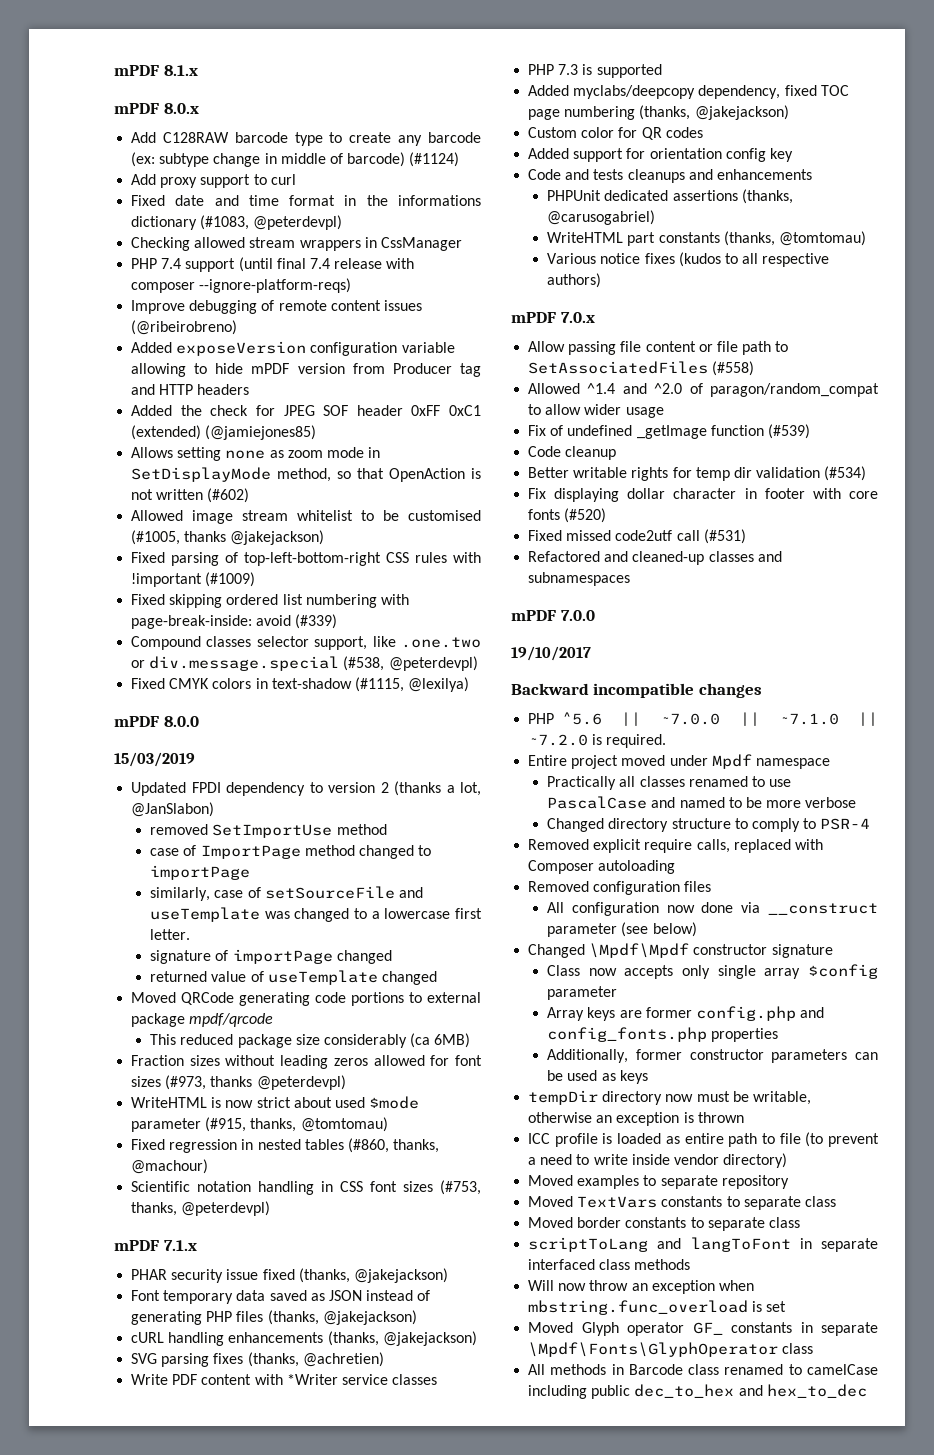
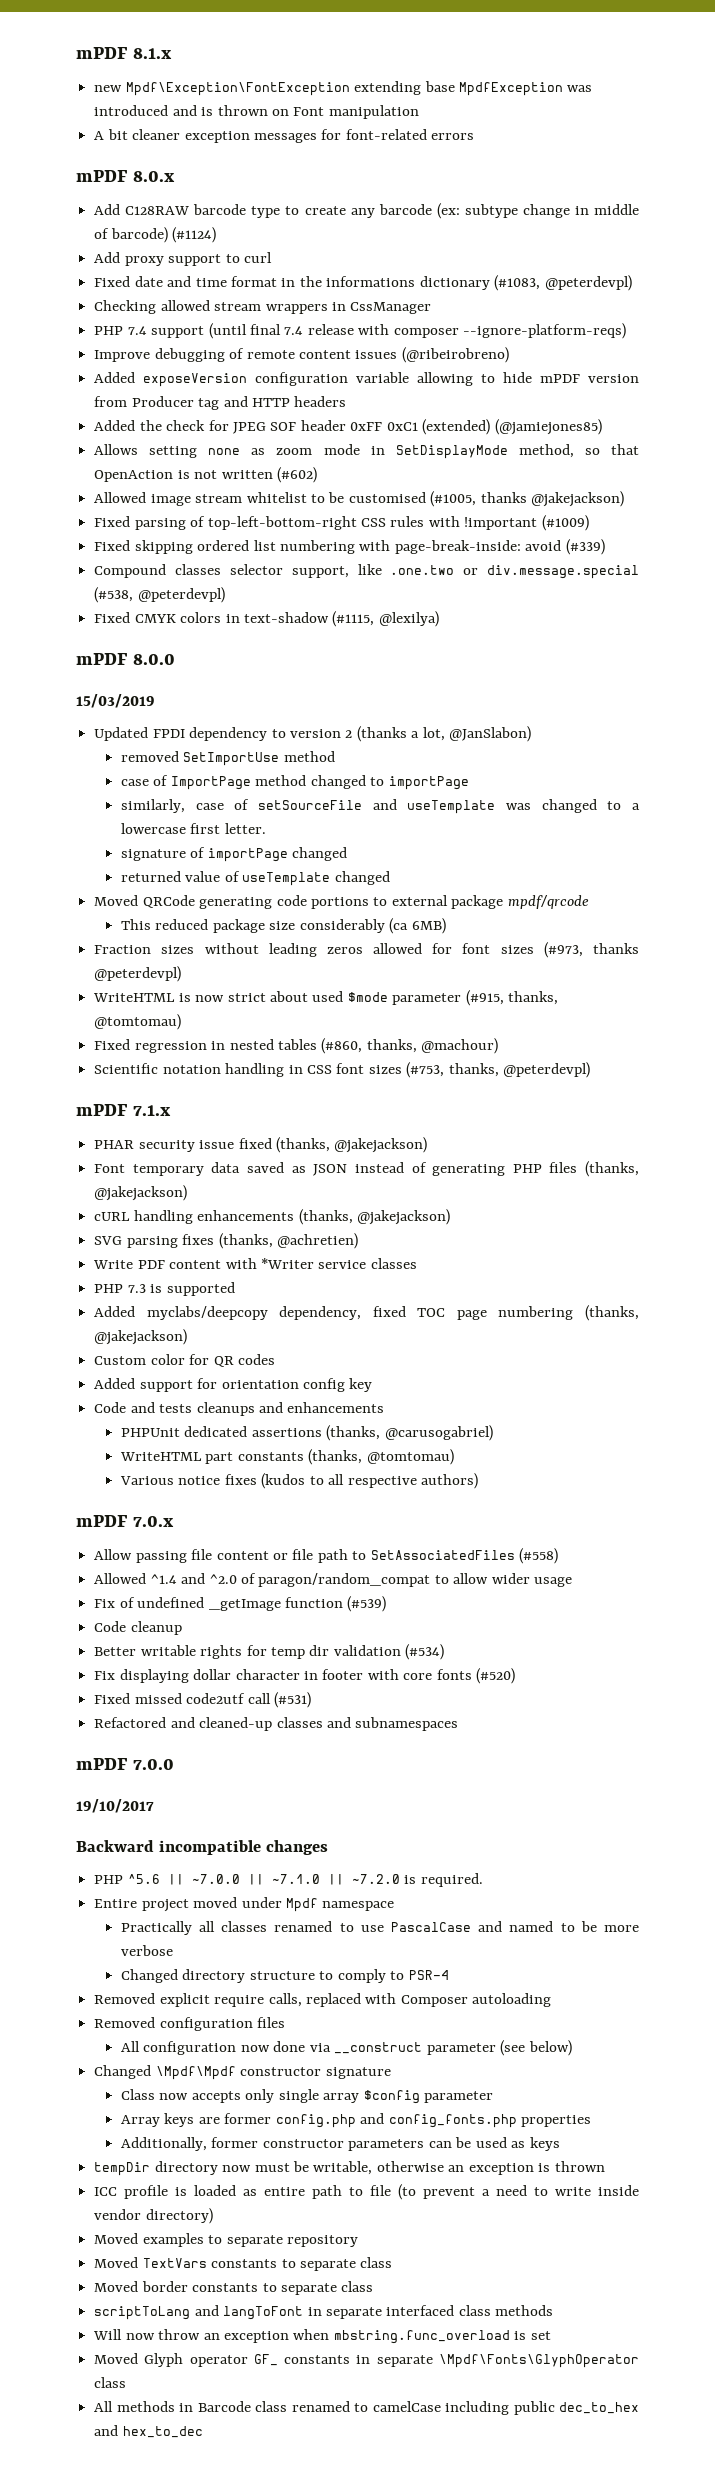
(198, 70) none -> [94,81,593,96] [94,105,419,119] [94,129,475,143] // new Mpdf\Exception\FontException extending base MpdfException was introduced and is thrown on Font manipulation // A bit cleaner exception messages for font-related errors

